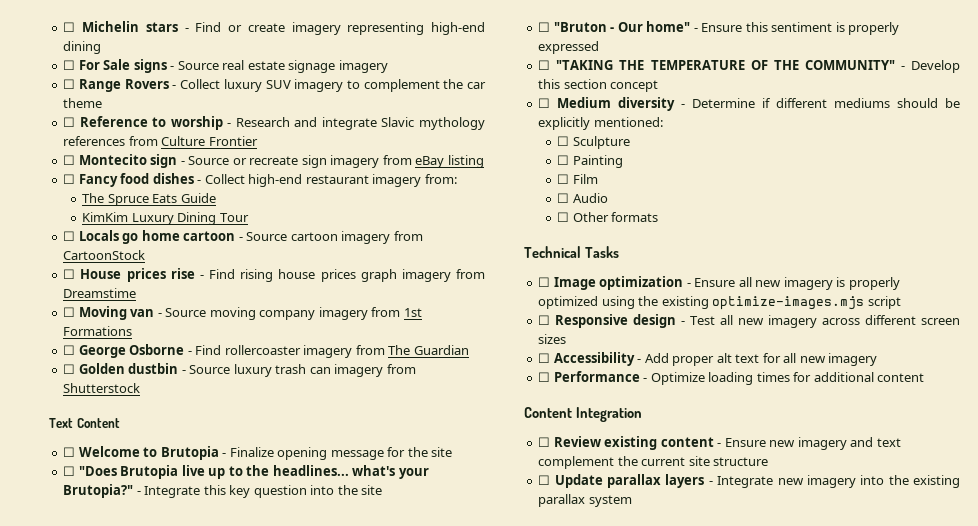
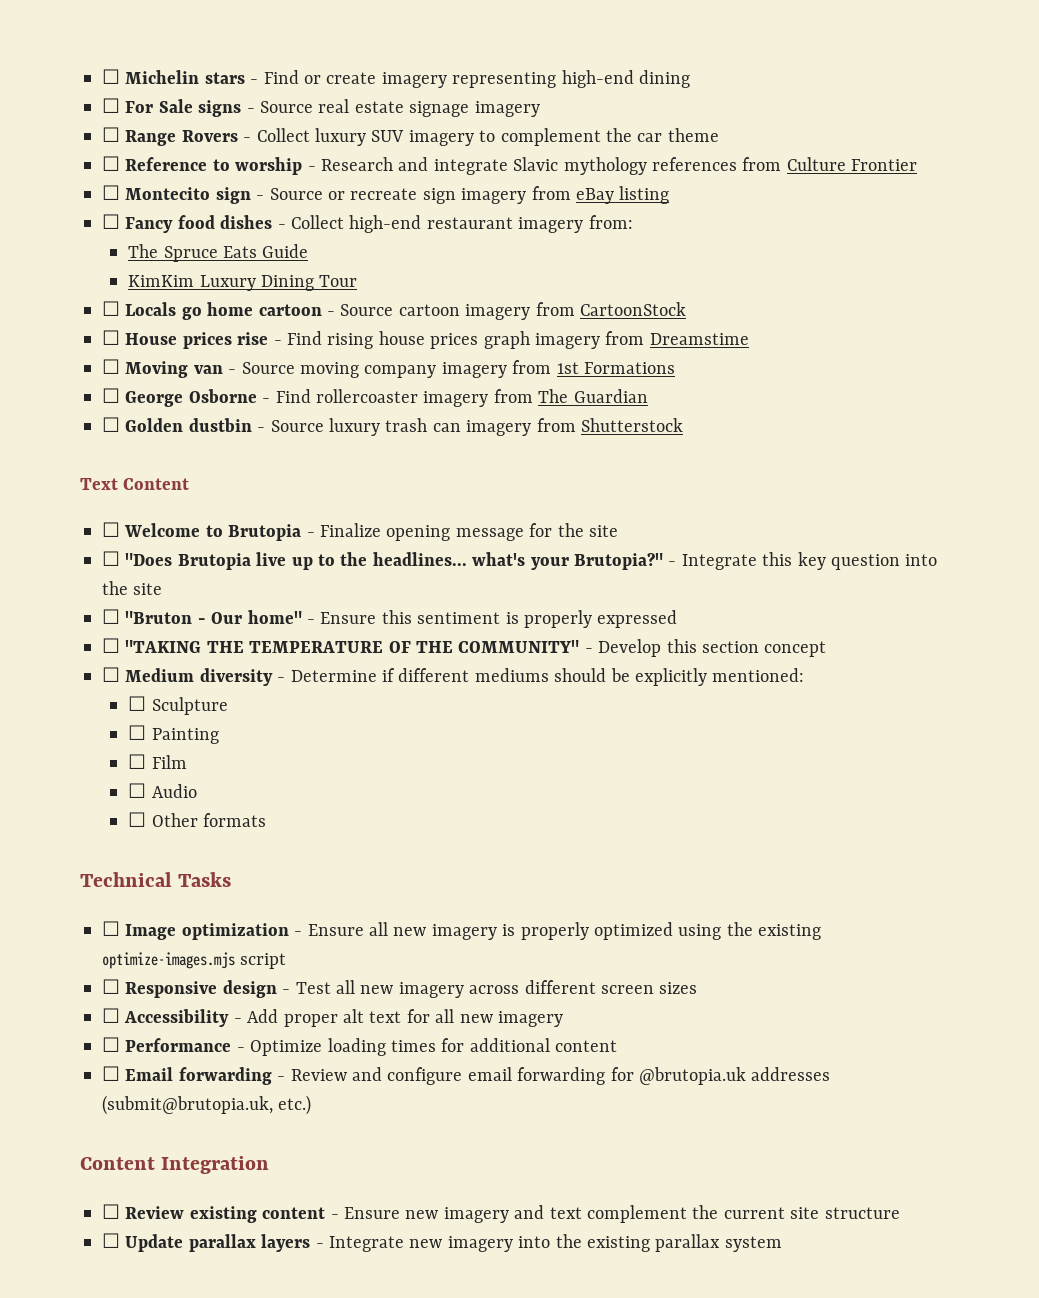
(925, 377) none -> [102,1066,831,1085] [102,1095,312,1115] // ☐ Email forwarding - Review and configure email forwarding for @brutopia.uk addresses (submit@brutopia.uk, etc.)

